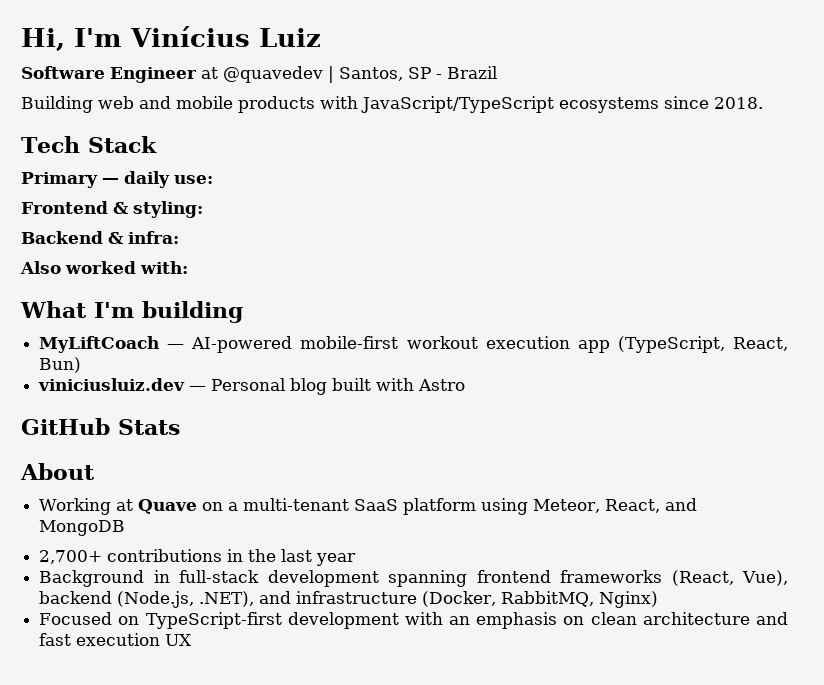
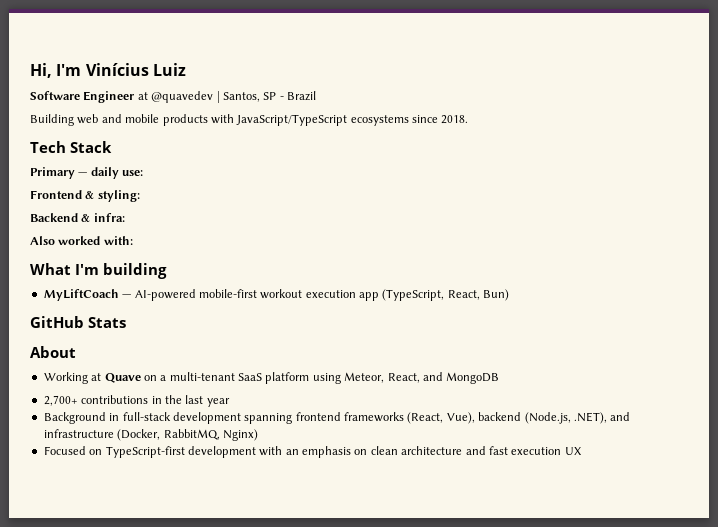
[38,378,466,395] // viniciusluiz.dev — Personal blog built with Astro -> (510, 295) none

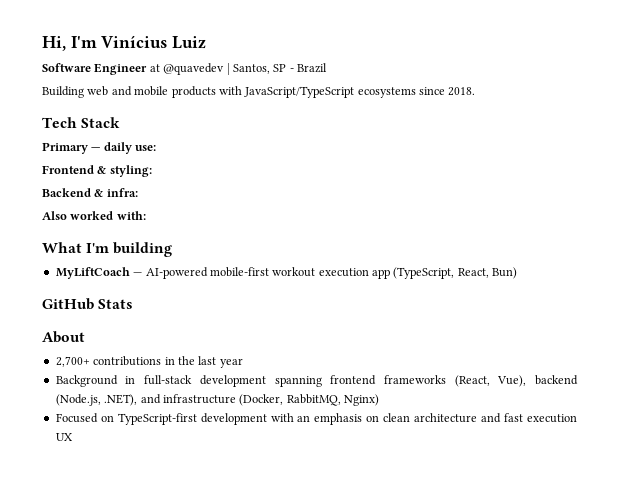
[43,372,500,384] // Working at Quave on a multi-tenant SaaS platform using Meteor, React, and MongoDB -> (85, 337) none

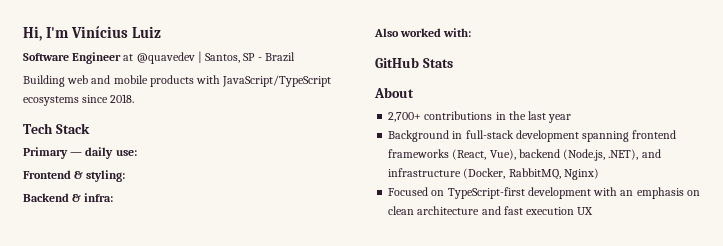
[42,242,173,257] [55,267,518,279] // What I'm building // MyLiftCoach — AI-powered mobile-first workout execution app (TypeScript, React, Bun) -> (472, 32) none

